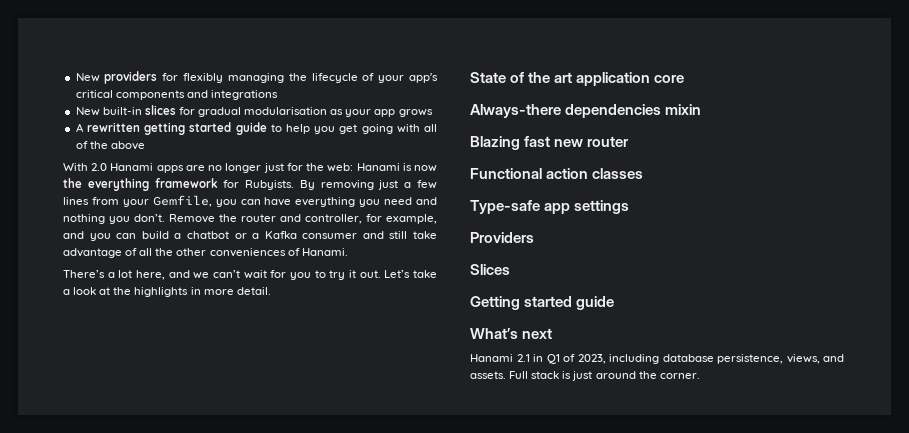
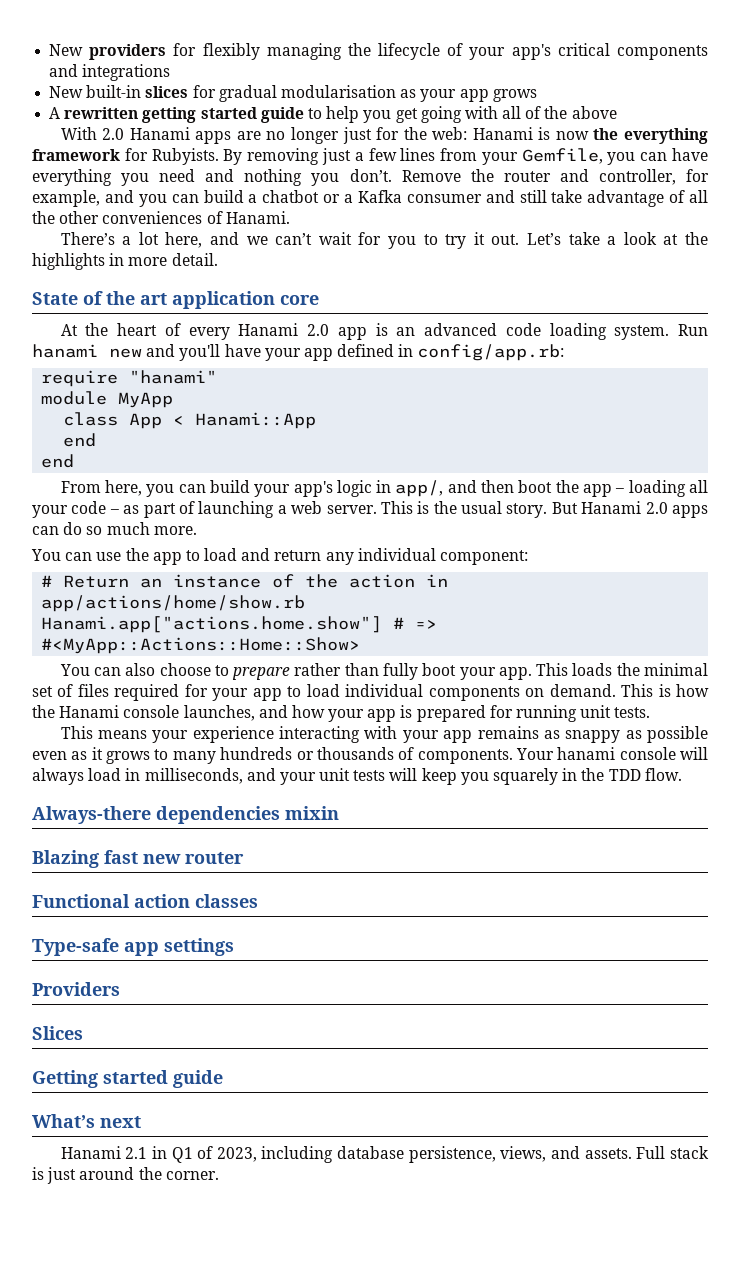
(685, 79) none -> [60,323,709,340] [32,344,565,361] [41,370,218,387] [41,391,174,408] [63,412,317,429] [63,433,97,447] [41,454,75,468] [60,480,708,497] [32,501,709,518] [32,522,197,535] [31,548,529,565] [41,574,449,588] [41,595,306,612] [41,616,438,633] [41,637,361,654] [59,663,708,680] [32,684,709,701] [32,705,651,722] [60,726,708,743] [32,747,708,764] [32,768,682,785] // At the heart of every Hanami 2.0 app is an advanced code loading system. Run hanami new and you'll have your app defined in config/app.rb: // require "hanami" // module MyApp // class App < Hanami::App // end // end // From here, you can build your app's logic in app/, and then boot the app – loading all your code – as part of launching a web server. This is the usual story. But Hanami 2.0 apps can do so much more. // You can use the app to load and return any individual component: // # Return an instance of the action in app/actions/home/show.rb // Hanami.app["actions.home.show"] # => #<MyApp::Actions::Home::Show> // You can also choose to prepare rather than fully boot your app. This loads the minimal set of files required for your app to load individual components on demand. This is how the Hanami console launches, and how your app is prepared for running unit tests. // This means your experience interacting with your app remains as snappy as possible even as it grows to many hundreds or thousands of components. Your hanami console will always load in milliseconds, and your unit tests will keep you squarely in the TDD flow.

